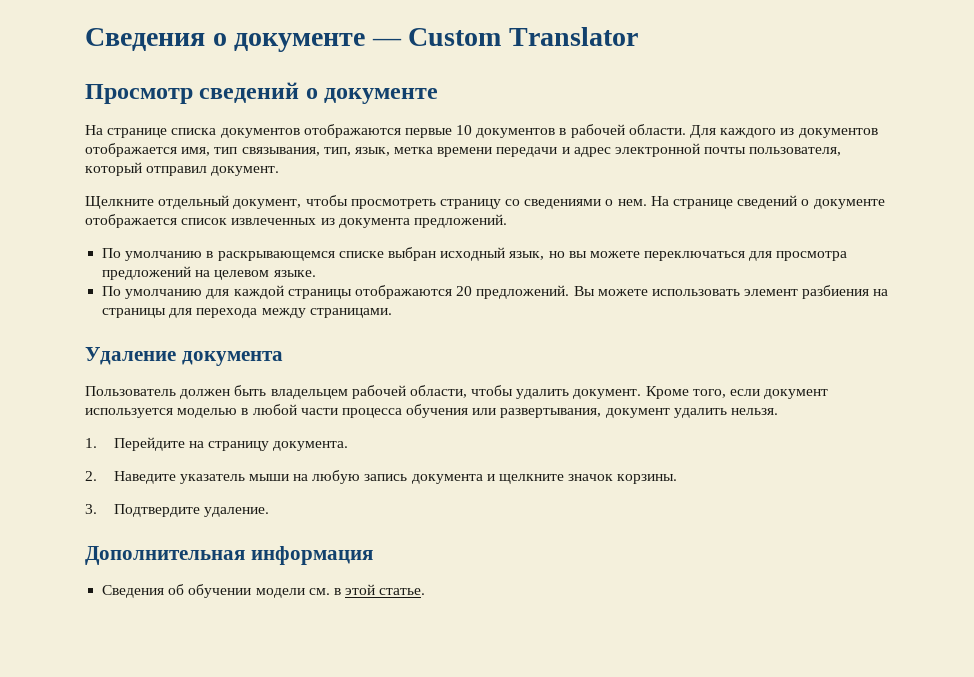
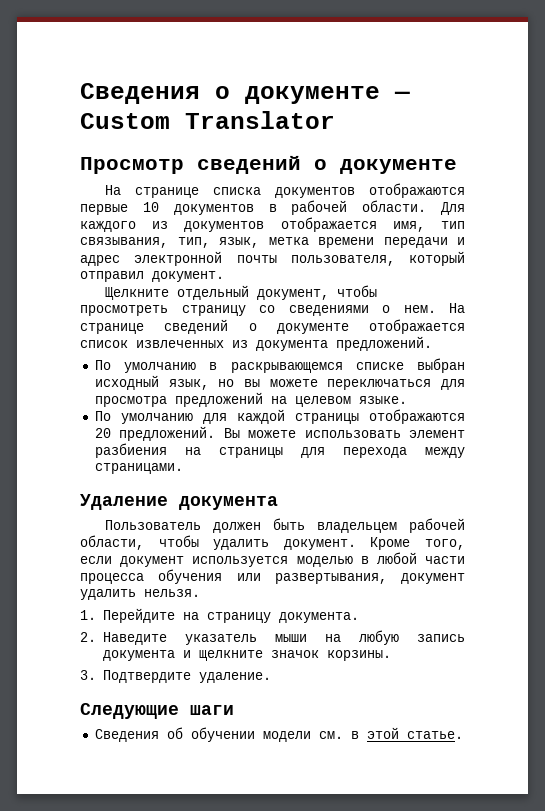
[85,546,373,565] Дополнительная информация -> [80,703,234,719] Следующие шаги

